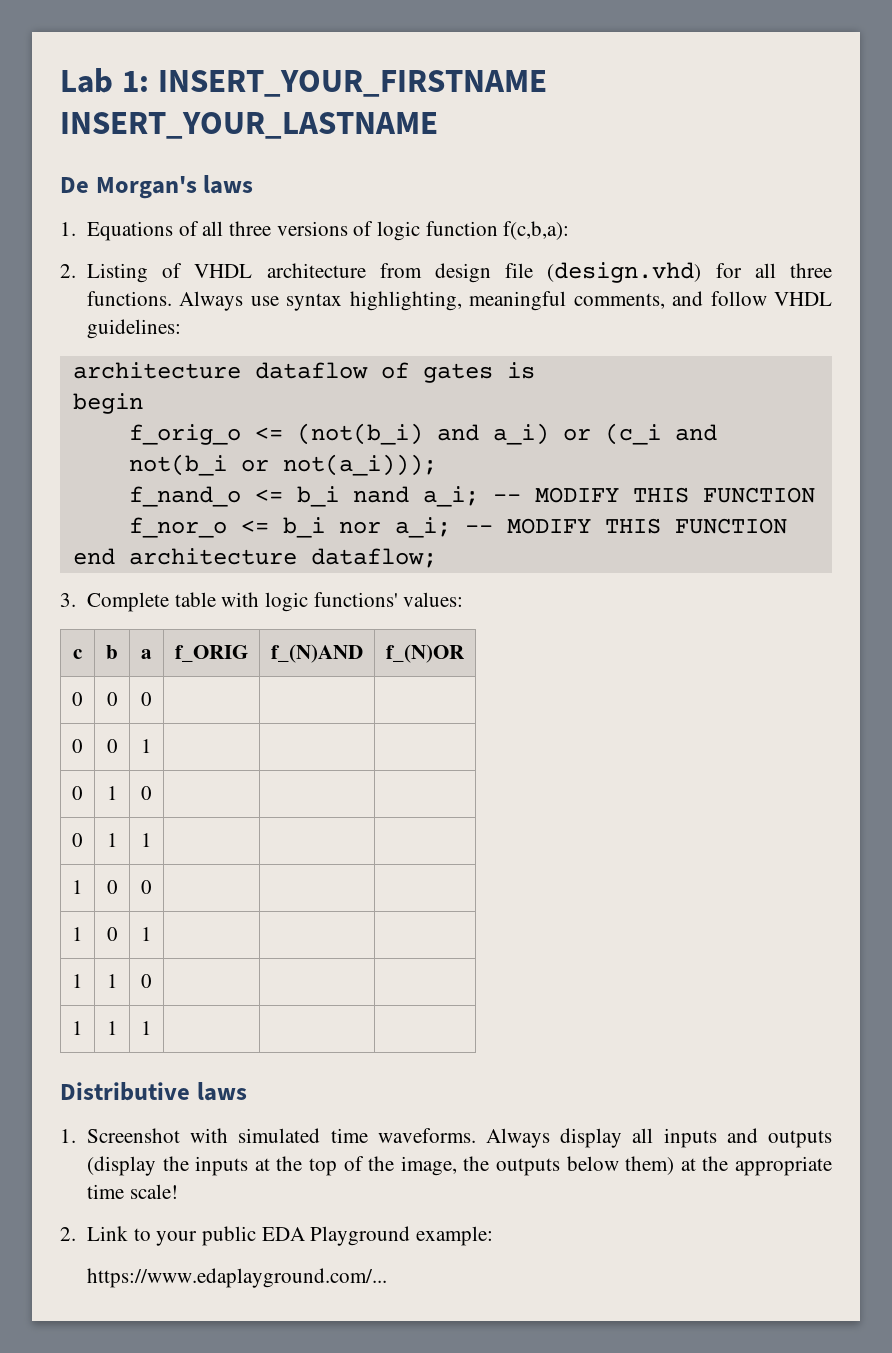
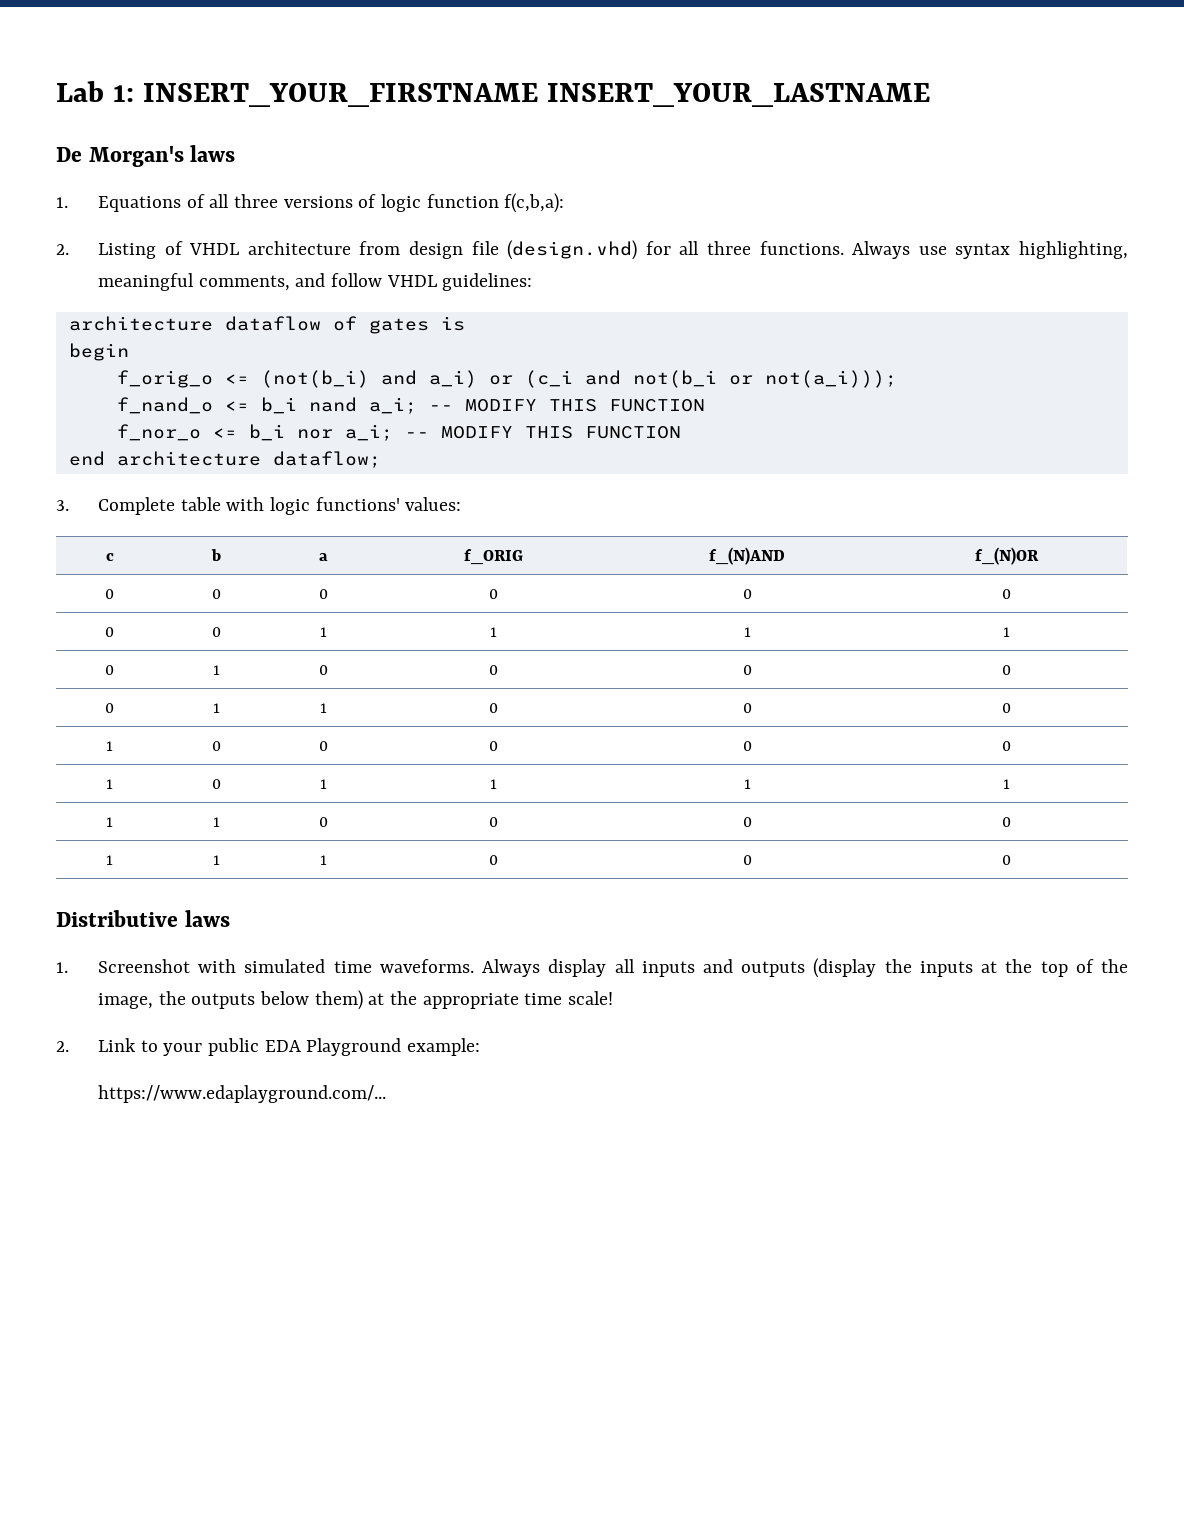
[72,739,83,753] [106,739,118,753] [141,739,152,753] | | // 0 | 0 | 1 | | | -> [488,589,498,599] [742,589,752,599] [1001,589,1011,599] [105,627,114,637] [211,627,221,637] [319,627,327,637] [489,627,497,637] [743,627,751,637] [1002,627,1010,637] 0 | 0 | 0 // 0 | 0 | 1 | 1 | 1 | 1
[72,833,83,847] [106,833,118,847] [141,833,152,847] [72,880,83,894] [106,880,118,894] [141,880,152,894] [72,927,83,941] [106,927,118,941] [141,927,152,941] [72,974,83,988] [106,974,118,988] [141,974,152,988] [72,1021,83,1035] [106,1021,118,1035] [141,1021,152,1035] | | // 0 | 1 | 1 | | | // 1 | 0 | 0 | | | // 1 | 0 | 1 | | | // 1 | 1 | 0 | | | // 1 | 1 | 1 | | | -> [488,665,498,675] [742,665,752,675] [1001,665,1011,675] [105,703,114,713] [212,703,220,713] [319,703,327,713] [488,703,498,713] [742,703,752,713] [1001,703,1011,713] [106,741,113,751] [211,741,221,751] [318,741,328,751] [488,741,498,751] [742,741,752,751] [1001,741,1011,751] [106,779,113,789] [211,779,221,789] [319,779,327,789] [489,779,497,789] [743,779,751,789] [1002,779,1010,789] [106,817,113,827] [212,817,220,827] [318,817,328,827] [488,817,498,827] [742,817,752,827] [1001,817,1011,827] [106,855,113,865] [212,855,220,865] [319,855,327,865] [488,855,498,865] [742,855,752,865] [1001,855,1011,865] 0 | 0 | 0 // 0 | 1 | 1 | 0 | 0 | 0 // 1 | 0 | 0 | 0 | 0 | 0 // 1 | 0 | 1 | 1 | 1 | 1 // 1 | 1 | 0 | 0 | 0 | 0 // 1 | 1 | 1 | 0 | 0 | 0

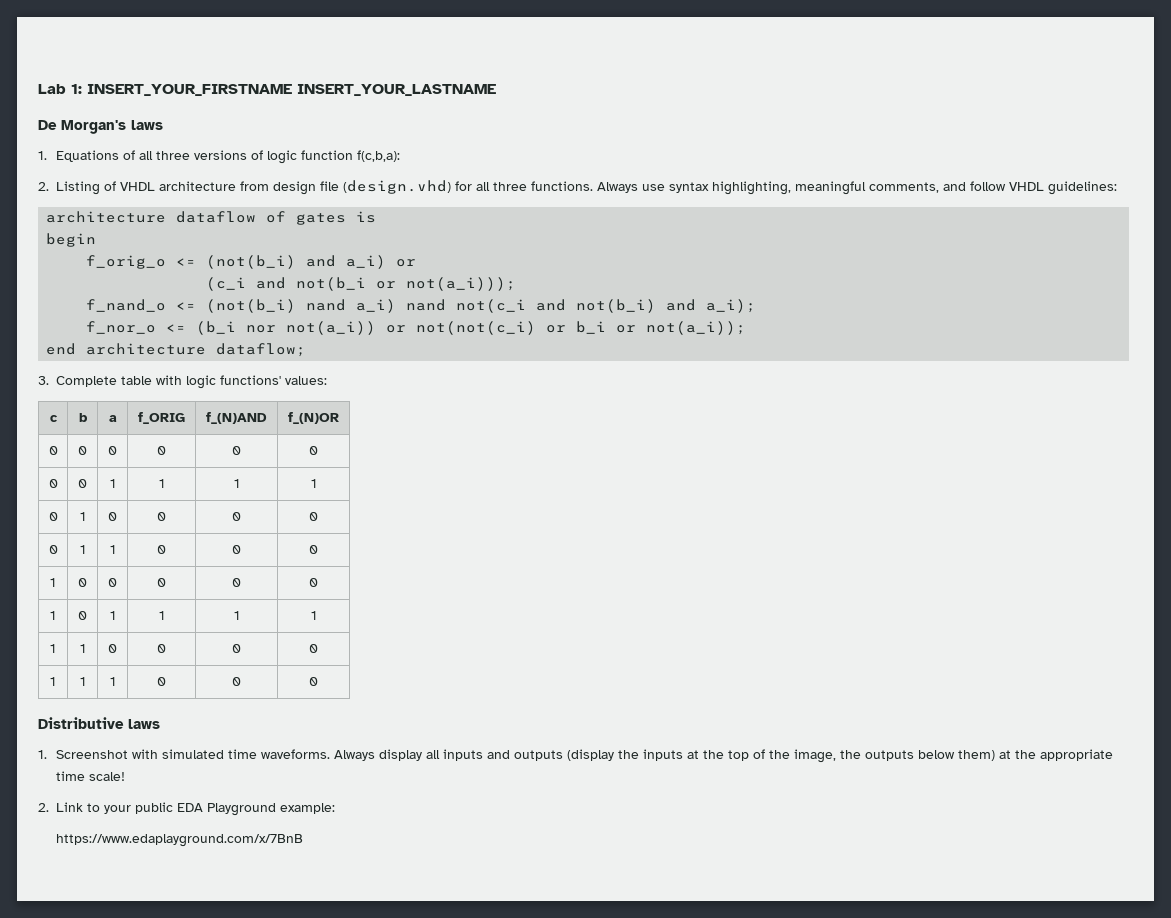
(513, 380) none -> (417, 263) //
[260,397,705,414] [116,424,681,441] b_i nand a_i; -- MODIFY THIS FUNCTION // f_nor_o <= b_i nor a_i; -- MODIFY THIS FUNCTION -> [206,299,757,313] [86,321,747,335] (not(b_i) nand a_i) nand not(c_i and not(b_i) and a_i); // f_nor_o <= (b_i nor not(a_i)) or not(not(c_i) or b_i or not(a_i));
[97,1085,386,1103] https://www.edaplayground.com/... -> [56,834,304,847] https://www.edaplayground.com/x/7BnB

